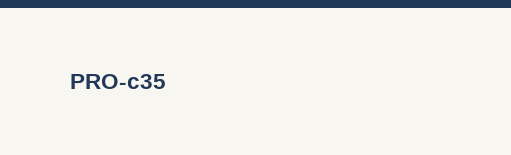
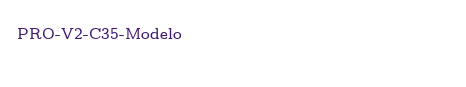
[70,74,166,89] PRO-c35 -> [17,28,182,39] PRO-V2-C35-Modelo

